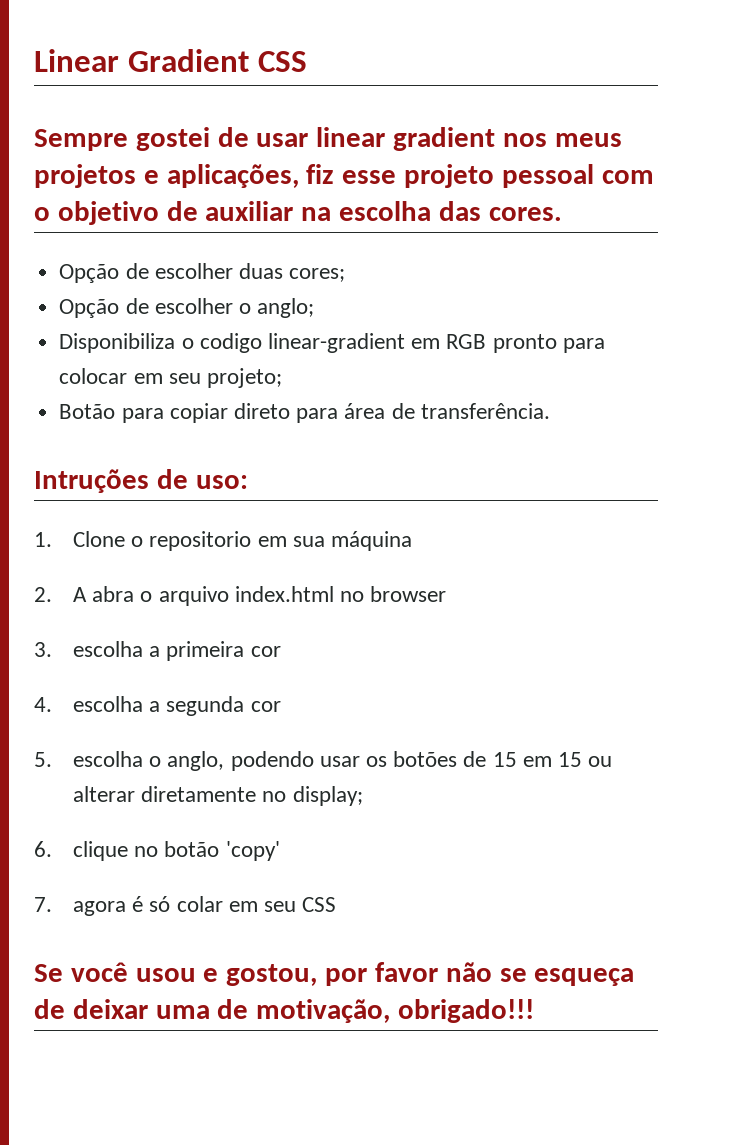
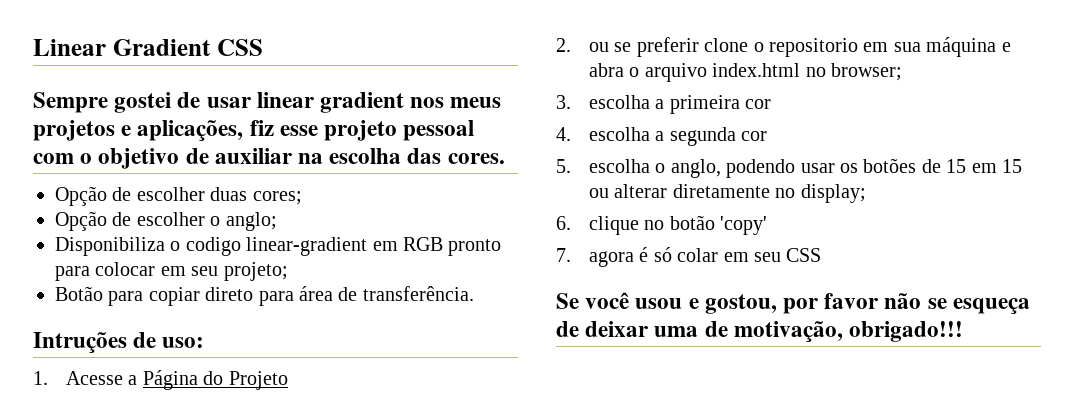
[72,531,125,547] Clone -> [66,370,288,390] [556,37,749,57] Acesse a Página do Projeto // 2. ou se preferir clone
[34,587,87,602] // 2. A -> [1001,42,1011,52] e
[370,586,447,602] browser -> [831,63,903,81] browser;

